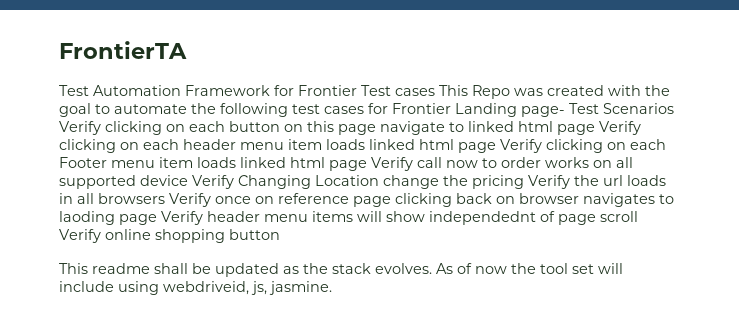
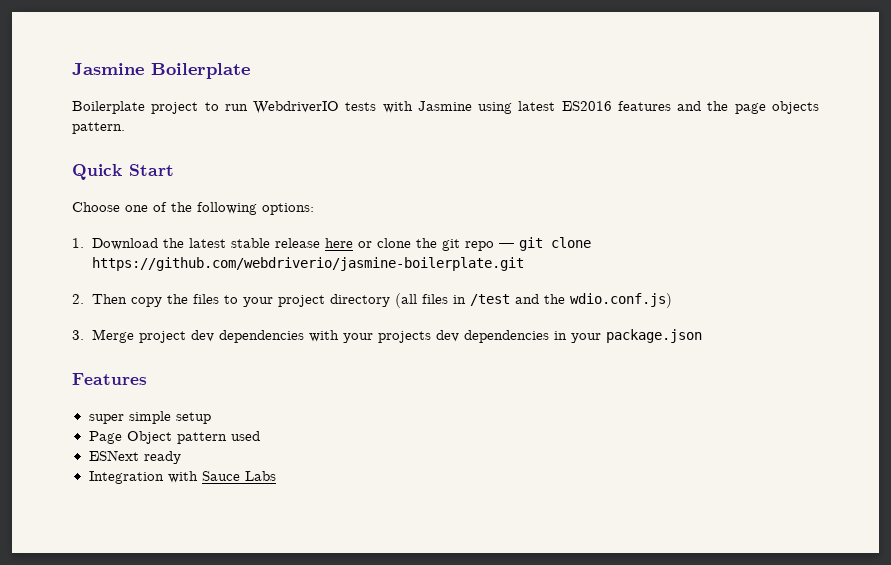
[59,41,187,59] [59,85,670,99] [59,103,674,117] [59,121,641,135] [59,139,666,153] [59,157,633,171] [59,175,666,189] [59,193,674,207] [59,211,638,225] [59,229,280,243] [59,263,623,277] [59,281,332,295] FrontierTA // Test Automation Framework for Frontier Test cases This Repo was created with the goal to automate the following test cases for Frontier Landing page- Test Scenarios Verify clicking on each button on this page navigate to linked html page Verify clicking on each header menu item loads linked html page Verify clicking on each Footer menu item loads linked html page Verify call now to order works on all supported device Verify Changing Location change the pricing Verify the url loads in all browsers Verify once on reference page clicking back on browser navigates to laoding page Verify header menu items will show independednt of page scroll Verify online shopping button // This readme shall be updated as the stack evolves. As of now the tool set will include using webdriveid, js, jasmine. -> [72,63,250,79] [72,101,819,114] [72,122,125,134] [72,164,174,180] [72,202,314,215] [72,237,592,251] [92,257,525,271] [72,293,673,308] [72,329,703,343] [72,373,147,385] [88,411,211,424] [88,431,260,444] [88,450,181,464] [88,471,276,484] Jasmine Boilerplate // Boilerplate project to run WebdriverIO tests with Jasmine using latest ES2016 features and the page objects pattern. // Quick Start // Choose one of the following options: // 1. Download the latest stable release here or clone the git repo — git clone https://github.com/webdriverio/jasmine-boilerplate.git // 2. Then copy the files to your project directory (all files in /test and the wdio.conf.js) // 3. Merge project dev dependencies with your projects dev dependencies in your package.json // Features // super simple setup // Page Object pattern used // ESNext ready // Integration with Sauce Labs

